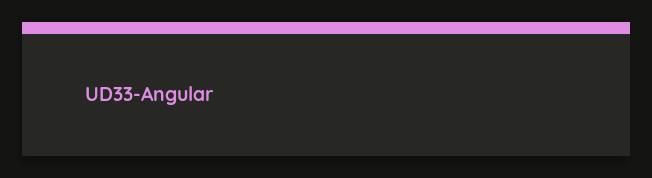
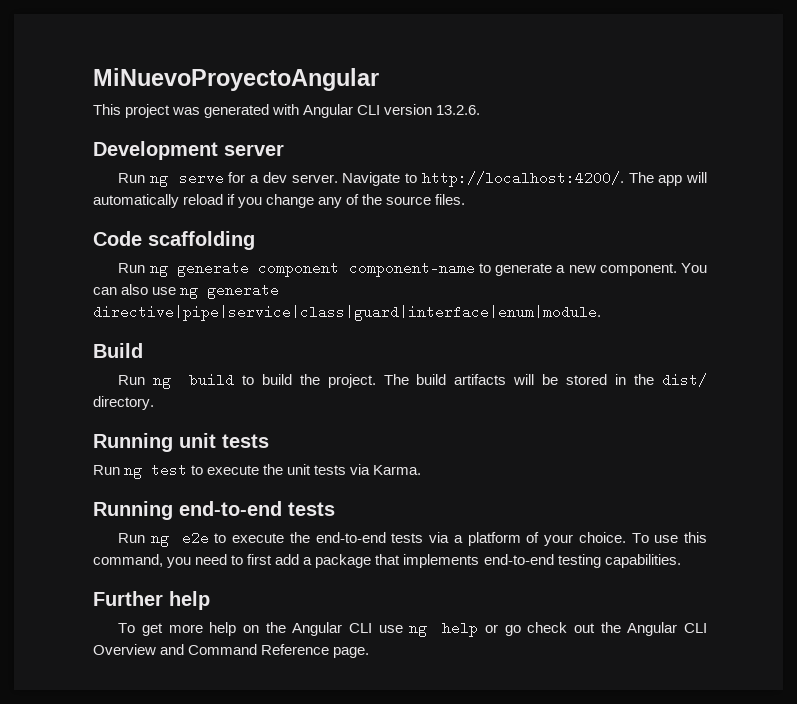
[85,86,214,105] UD33-Angular -> [93,68,379,91] [93,104,481,118] [93,141,284,160] [118,171,707,187] [93,194,466,208] [93,231,255,250] [118,261,708,277] [93,283,280,299] [93,305,601,321] [93,343,143,358] [118,373,708,389] [93,396,154,410] [93,433,269,452] [93,463,422,479] [93,501,335,520] [118,531,708,547] [93,554,681,568] [93,591,210,610] [118,621,707,637] [93,644,370,658] MiNuevoProyectoAngular // This project was generated with Angular CLI version 13.2.6. // Development server // Run ng serve for a dev server. Navigate to http://localhost:4200/. The app will automatically reload if you change any of the source files. // Code scaffolding // Run ng generate component component-name to generate a new component. You can also use ng generate directive|pipe|service|class|guard|interface|enum|module. // Build // Run ng build to build the project. The build artifacts will be stored in the dist/ directory. // Running unit tests // Run ng test to execute the unit tests via Karma. // Running end-to-end tests // Run ng e2e to execute the end-to-end tests via a platform of your choice. To use this command, you need to first add a package that implements end-to-end testing capabilities. // Further help // To get more help on the Angular CLI use ng help or go check out the Angular CLI Overview and Command Reference page.

